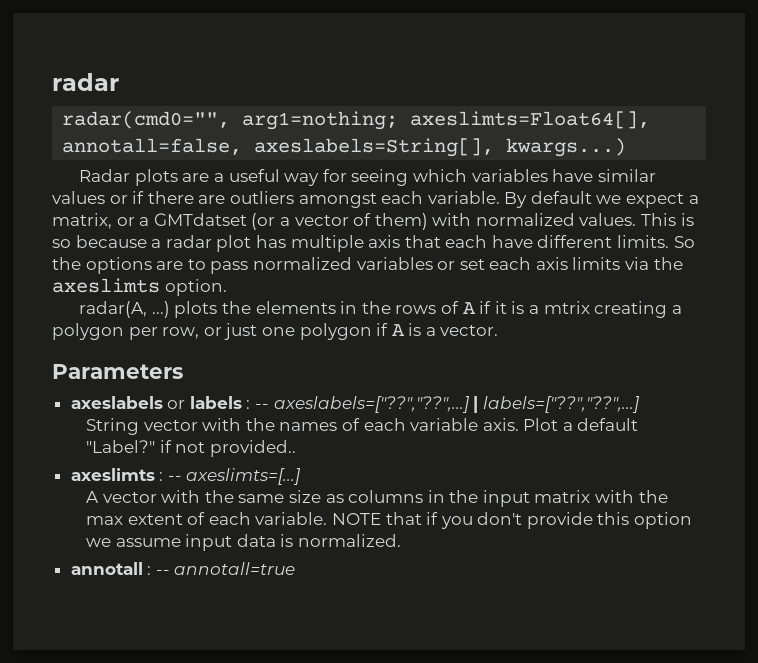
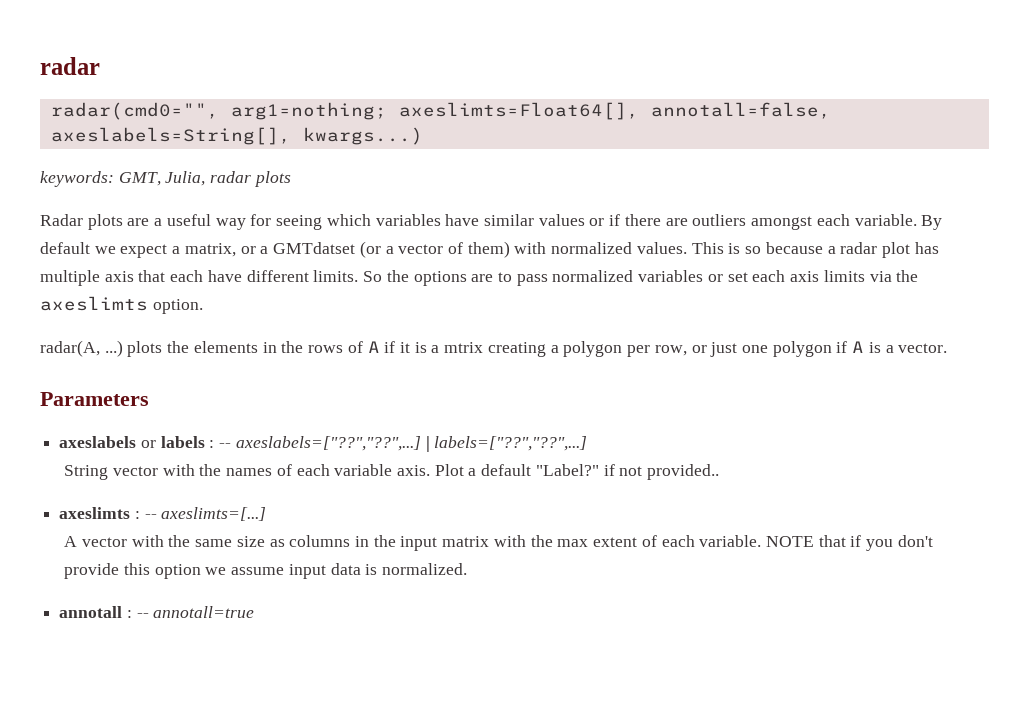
(627, 147) none -> [40,171,291,187] // keywords: GMT, Julia, radar plots

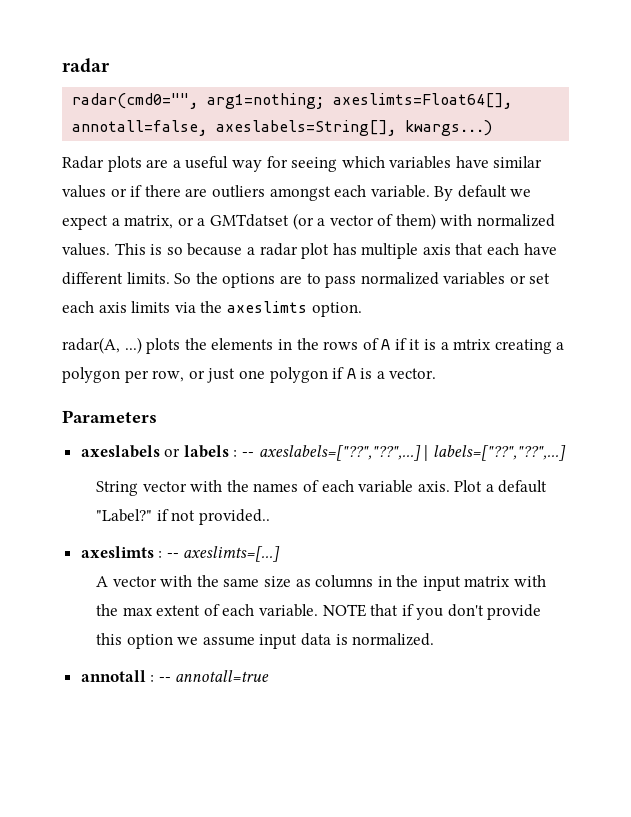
[40,171,291,187] // keywords: GMT, Julia, radar plots -> (493, 128) none

